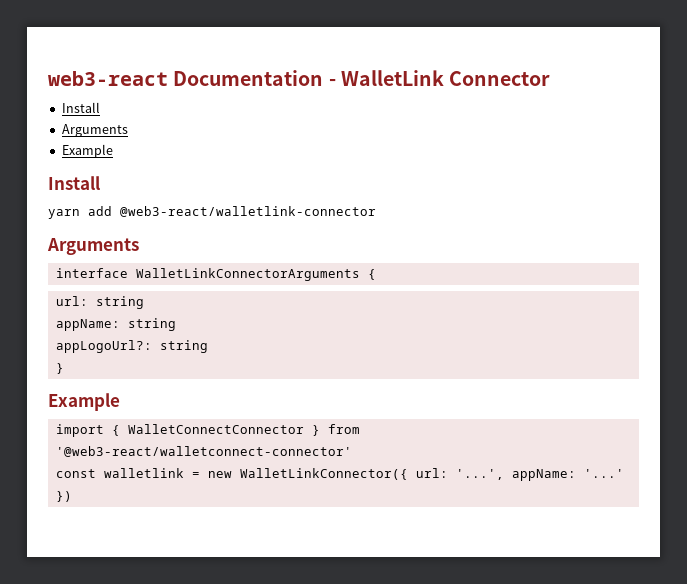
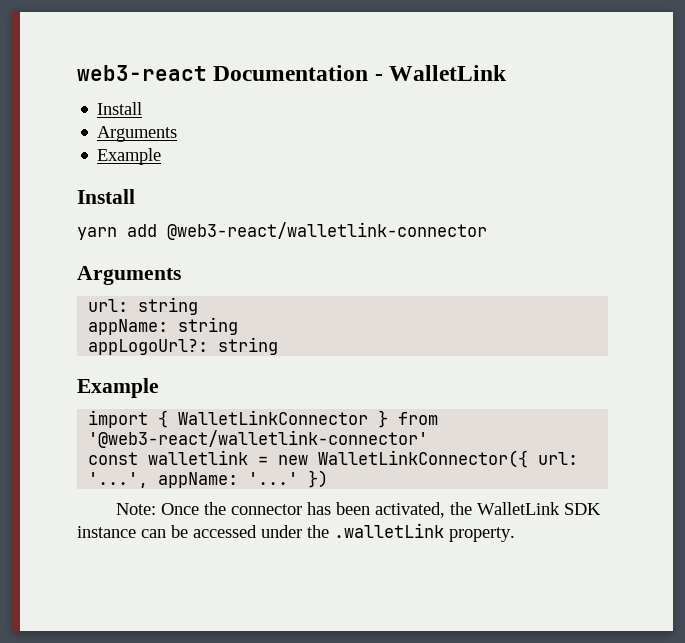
[449,71,551,86] Connector -> (508, 73) none
[55,268,376,281] // interface WalletLinkConnectorArguments { -> (181, 275) none
[55,363,64,374] // } -> (279, 346) none
[127,424,304,434] WalletConnectConnector -> [178,410,369,425] WalletLinkConnector
[55,446,352,457] '@web3-react/walletconnect-connector' -> [88,430,429,448] '@web3-react/walletlink-connector'
(72, 496) none -> [116,502,602,518] [77,523,515,542] // Note: Once the connector has been activated, the WalletLink SDK instance can be accessed under the .walletLink property.

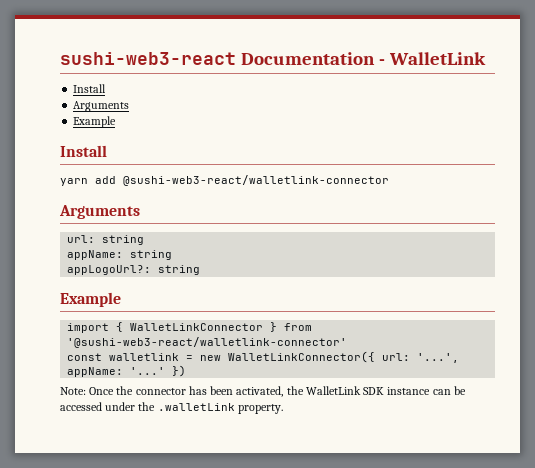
[77,65,207,81] web3-react -> [60,52,236,65] sushi-web3-react
[167,222,487,240] @web3-react/walletlink-connector -> [123,175,389,186] @sushi-web3-react/walletlink-connector
[88,430,429,448] '@web3-react/walletlink-connector' -> [67,337,348,348] '@sushi-web3-react/walletlink-connector'

